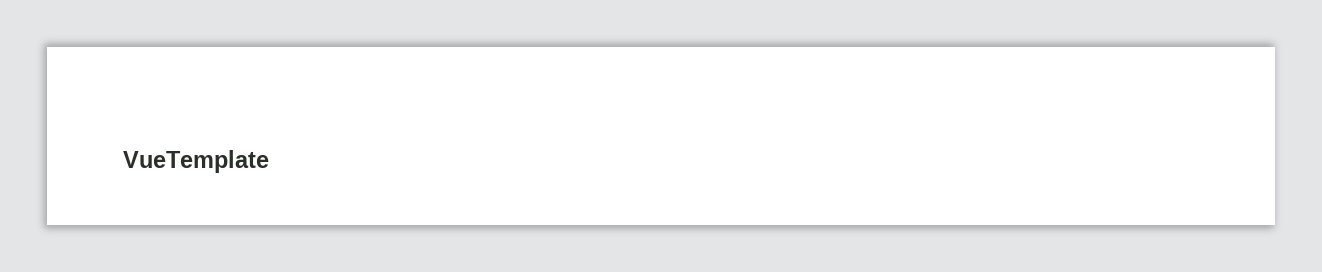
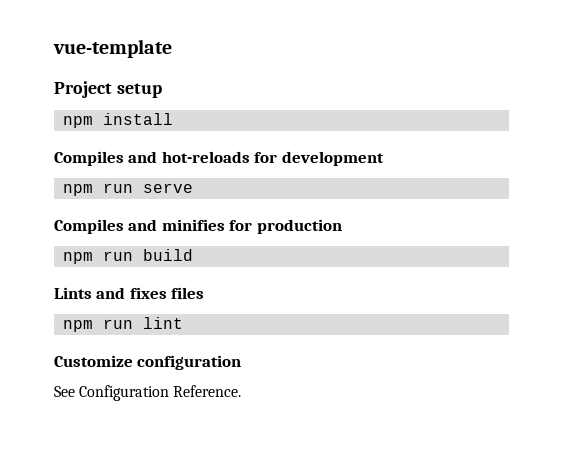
[123,150,269,173] VueTemplate -> [53,39,172,58] [54,81,162,98] [63,113,174,128] [54,151,384,166] [63,183,194,196] [54,219,342,234] [63,249,194,264] [54,287,205,299] [63,317,184,332] [54,355,242,370] [54,385,242,401] vue-template // Project setup // npm install // Compiles and hot-reloads for development // npm run serve // Compiles and minifies for production // npm run build // Lints and fixes files // npm run lint // Customize configuration // See Configuration Reference.

